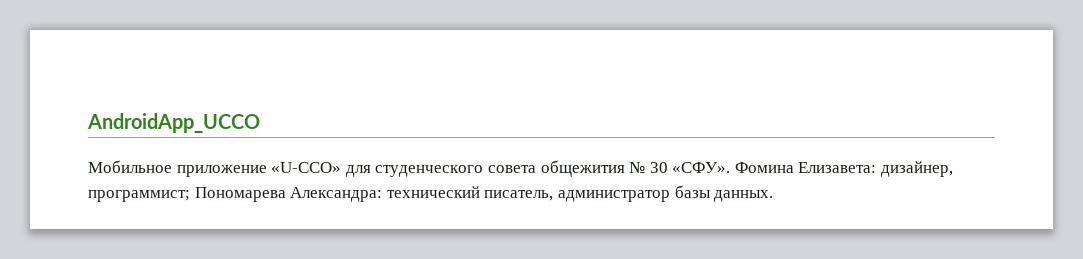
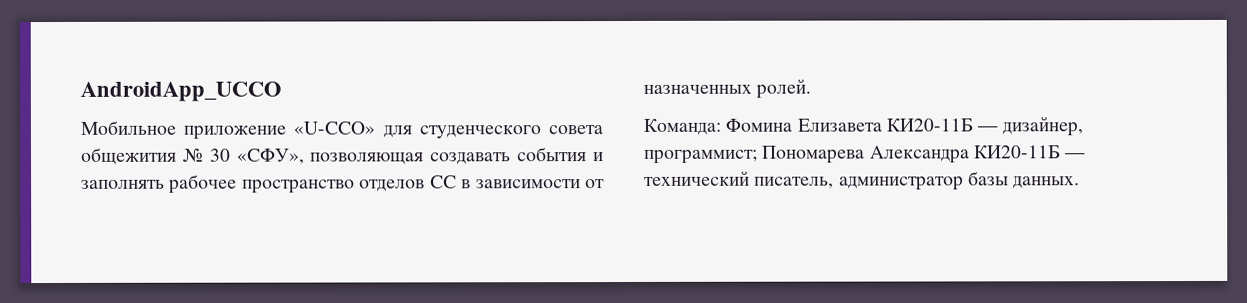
[672,161,954,177] [88,187,383,202] «СФУ». Фомина Елизавета: дизайнер, программист; Пономарева Александра: -> [235,147,604,165] [81,174,606,194] [643,78,812,99] [643,116,1084,137] [643,145,1087,164] «СФУ», позволяющая создавать события и заполнять рабочее пространство отделов СС в зависимости от назначенных ролей. // Команда: Фомина Елизавета КИ20-11Б — дизайнер, программист; Пономарева Александра КИ20-11Б —

